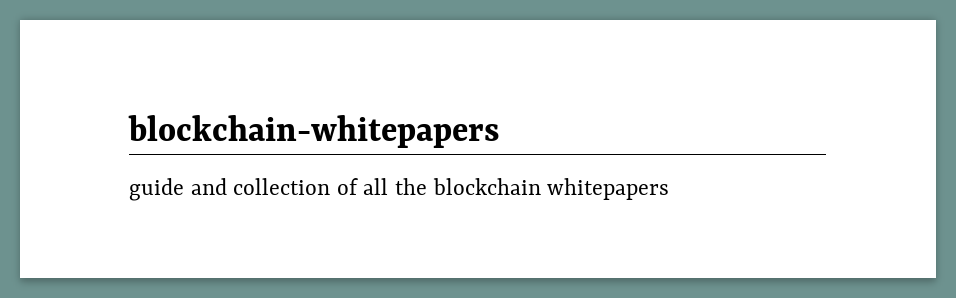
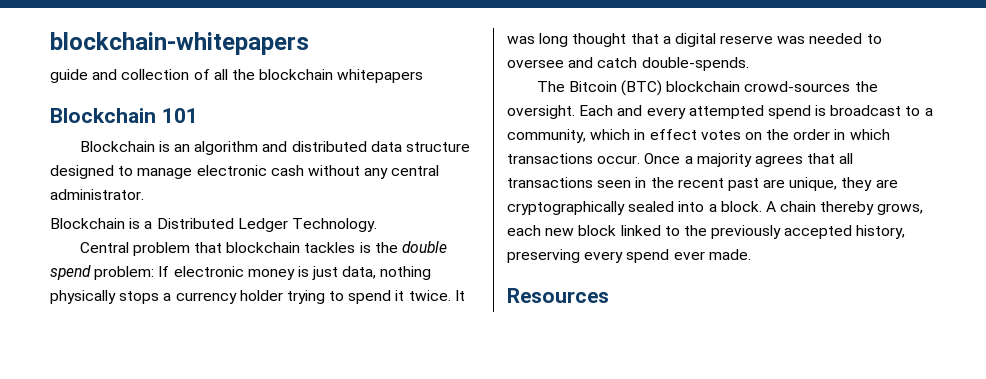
(670, 189) none -> [50,108,198,123] [79,141,470,155] [50,165,440,179] [50,189,144,200] [50,218,377,232] [79,241,447,256] [50,265,432,280] [50,290,465,304] [507,33,882,47] [507,57,749,71] [536,80,878,96] [507,105,933,119] [507,129,890,143] [507,153,854,167] [507,177,898,191] [507,201,924,215] [507,225,906,239] [507,249,751,263] [507,288,609,303] // Blockchain 101 // Blockchain is an algorithm and distributed data structure designed to manage electronic cash without any central administrator. // Blockchain is a Distributed Ledger Technology. // Central problem that blockchain tackles is the double spend problem: If electronic money is just data, nothing physically stops a currency holder trying to spend it twice. It was long thought that a digital reserve was needed to oversee and catch double-spends. // The Bitcoin (BTC) blockchain crowd-sources the oversight. Each and every attempted spend is broadcast to a community, which in effect votes on the order in which transactions occur. Once a majority agrees that all transactions seen in the recent past are unique, they are cryptographically sealed into a block. A chain thereby grows, each new block linked to the previously accepted history, preserving every spend ever made. // Resources

